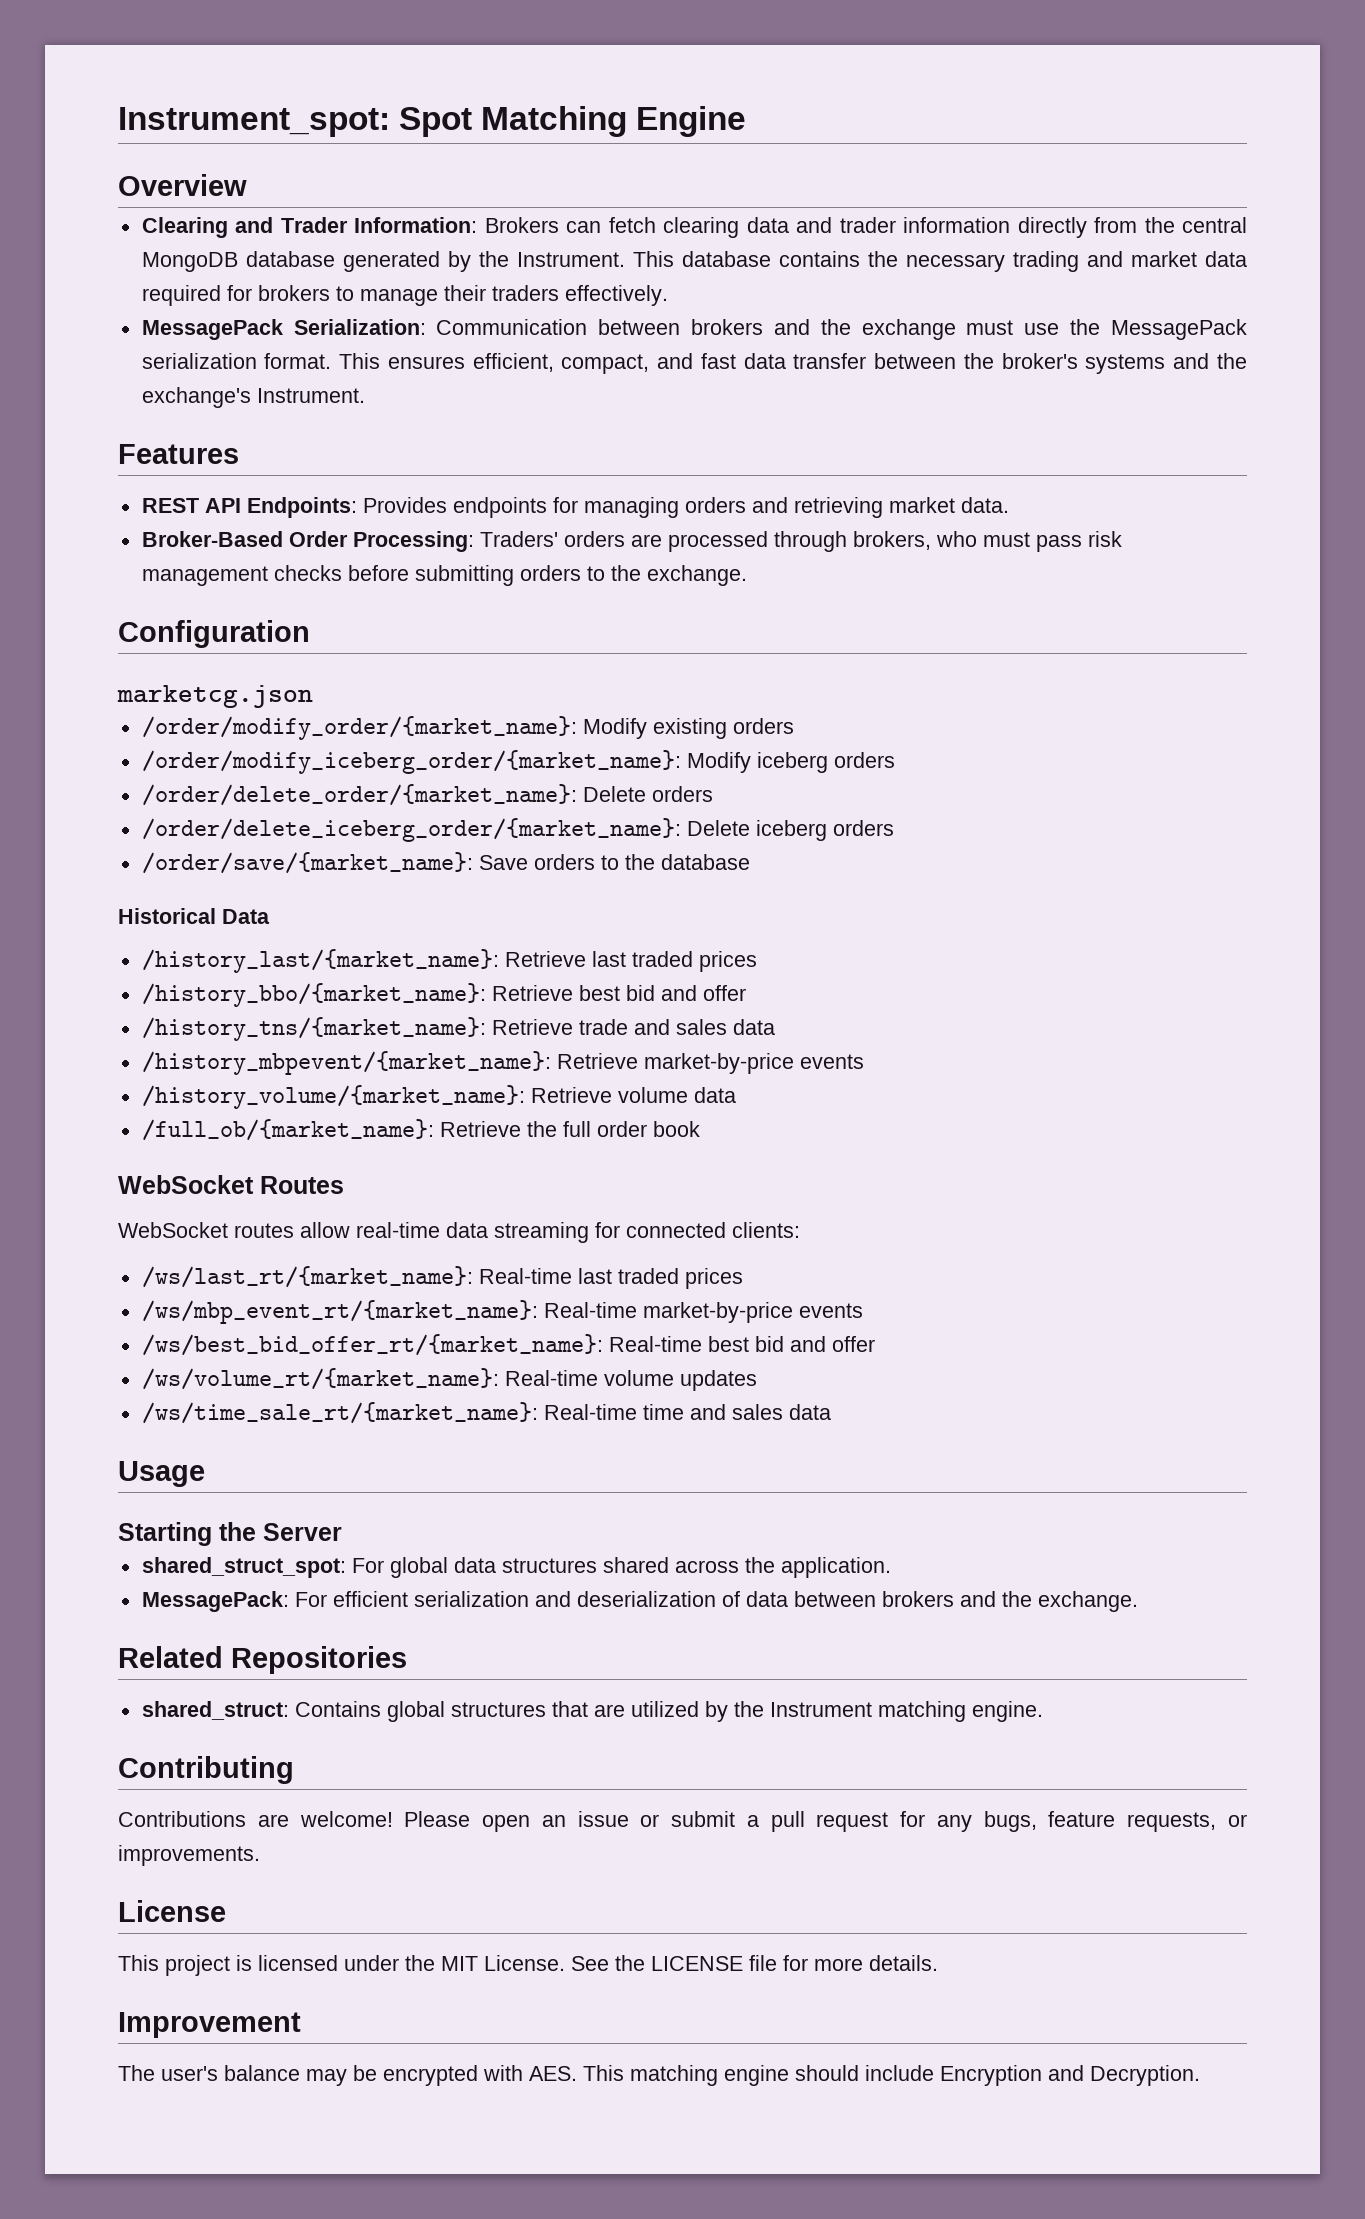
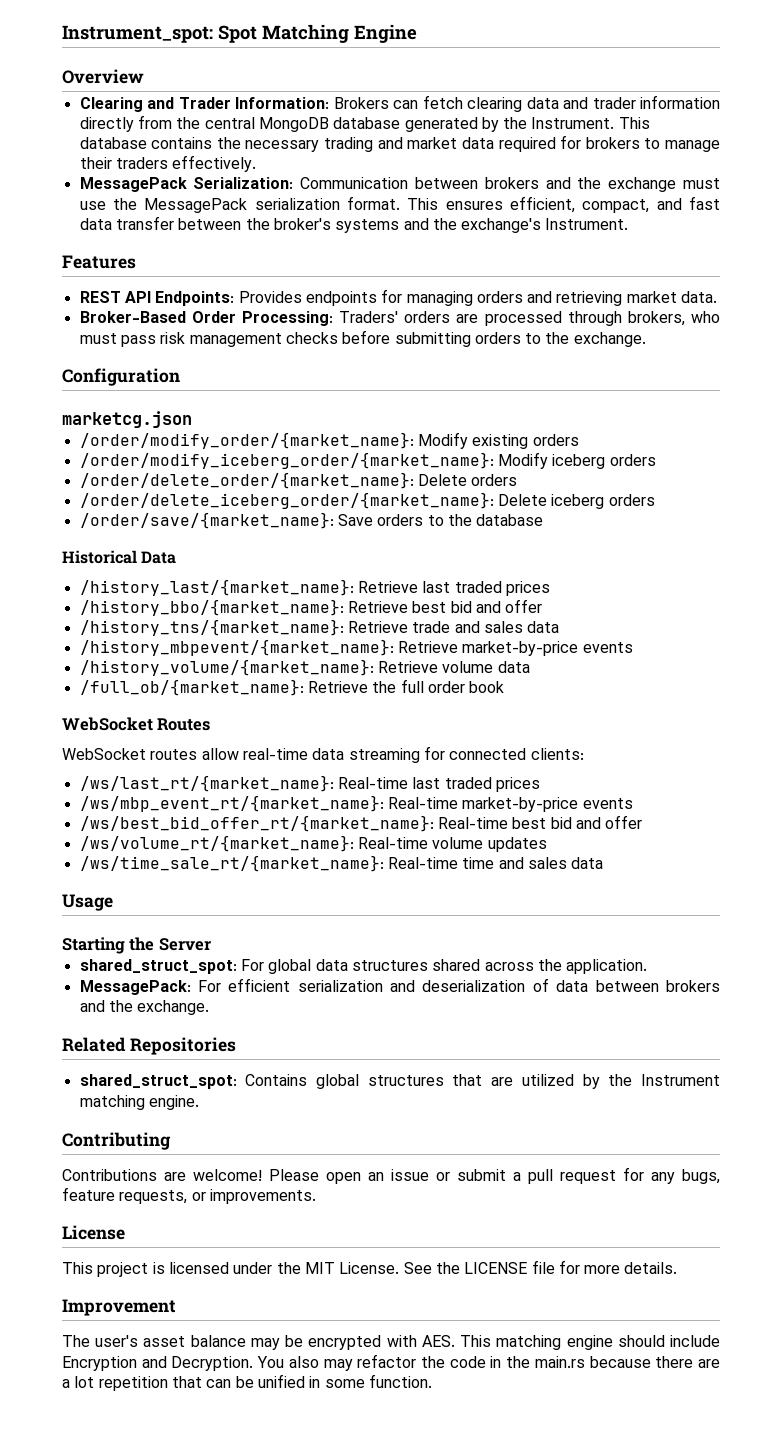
[141,1701,289,1720] shared_struct: -> [79,1074,237,1089] shared_struct_spot:
(218, 2073) none -> [143,1336,186,1347] asset
(1200, 2075) none -> [257,1354,720,1371] [62,1374,432,1391] You also may refactor the code in the main.rs because there are a lot repetition that can be unified in some function.

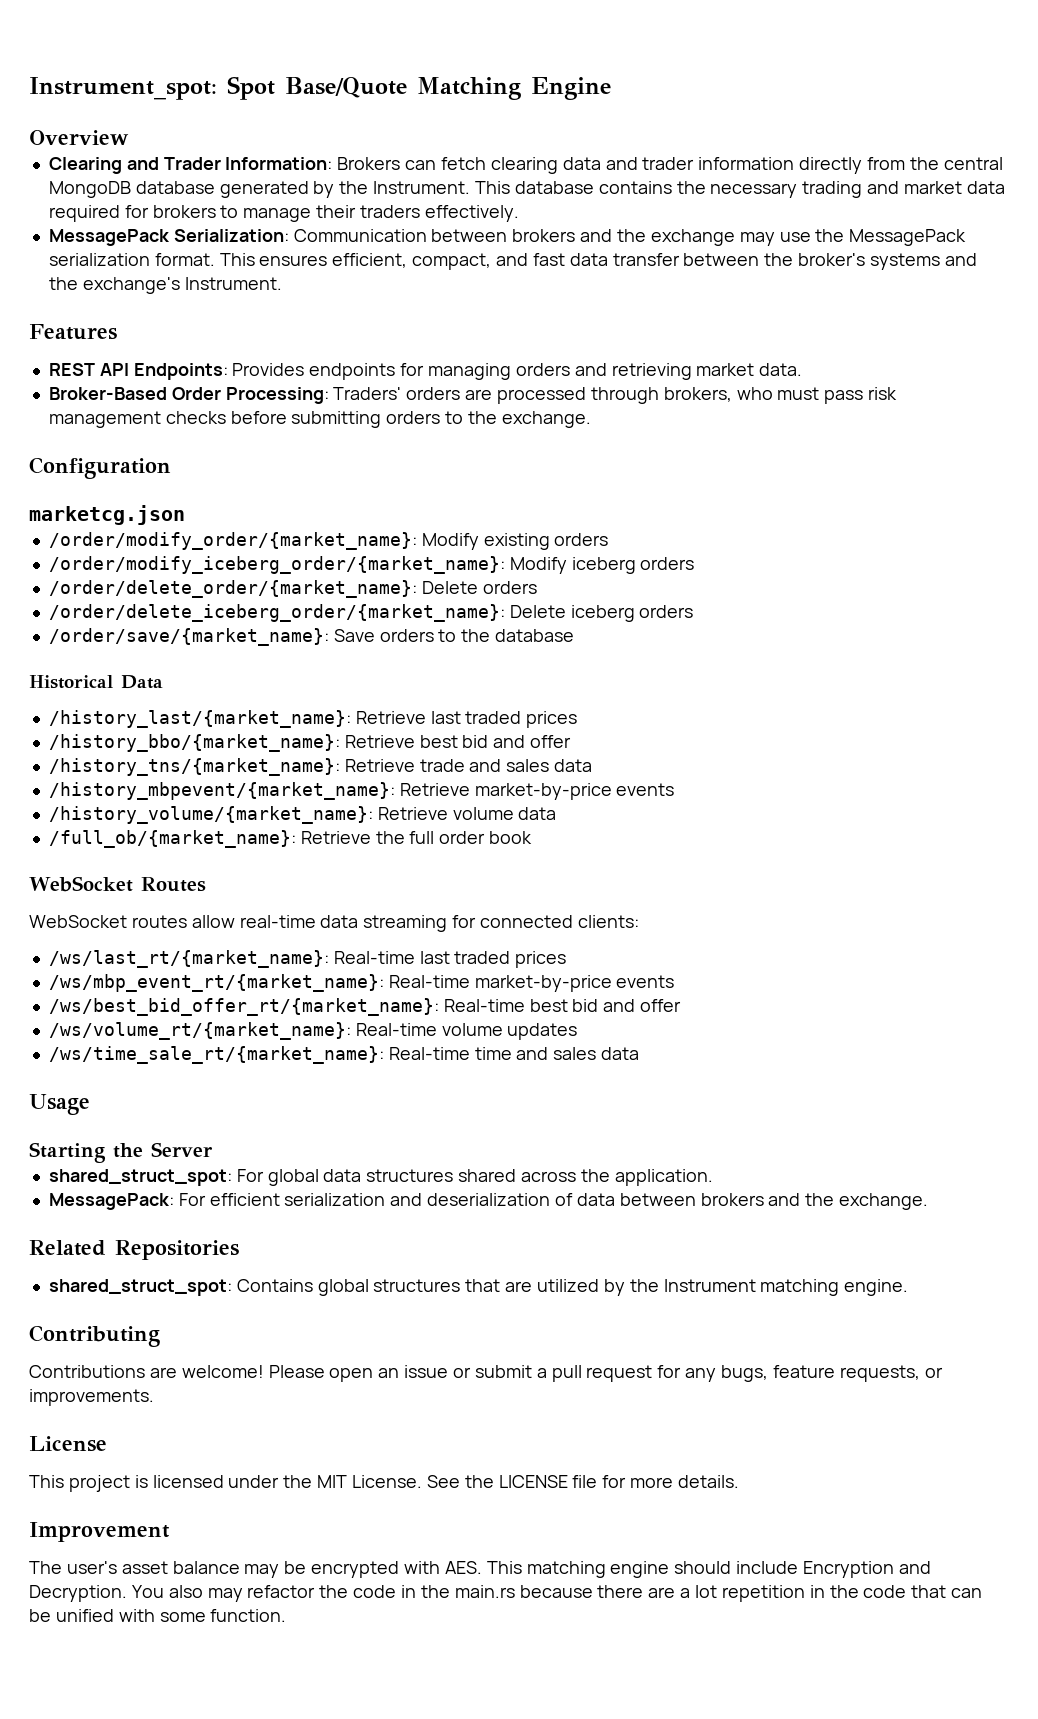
(257, 34) none -> [285,77,407,98] Base/Quote
[683,178,720,189] must -> [739,232,775,246] may
(168, 1383) none -> [809,1585,907,1598] in the code
[309,1376,321,1388] in -> [118,1609,155,1622] with

